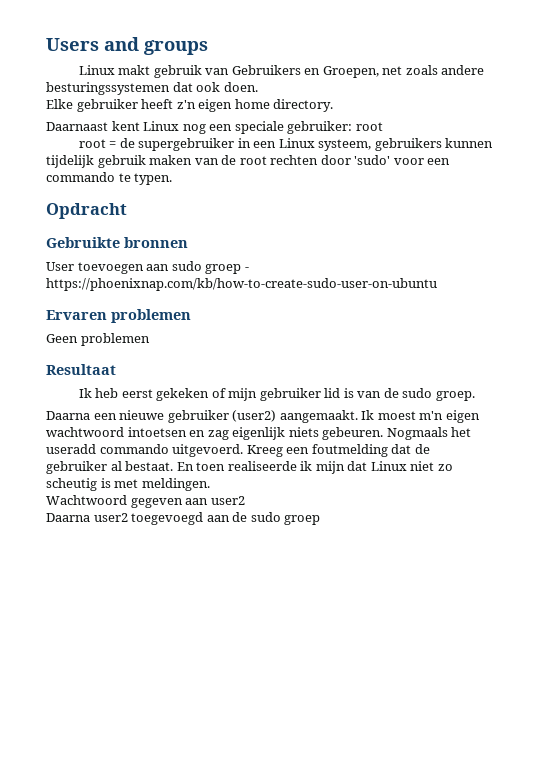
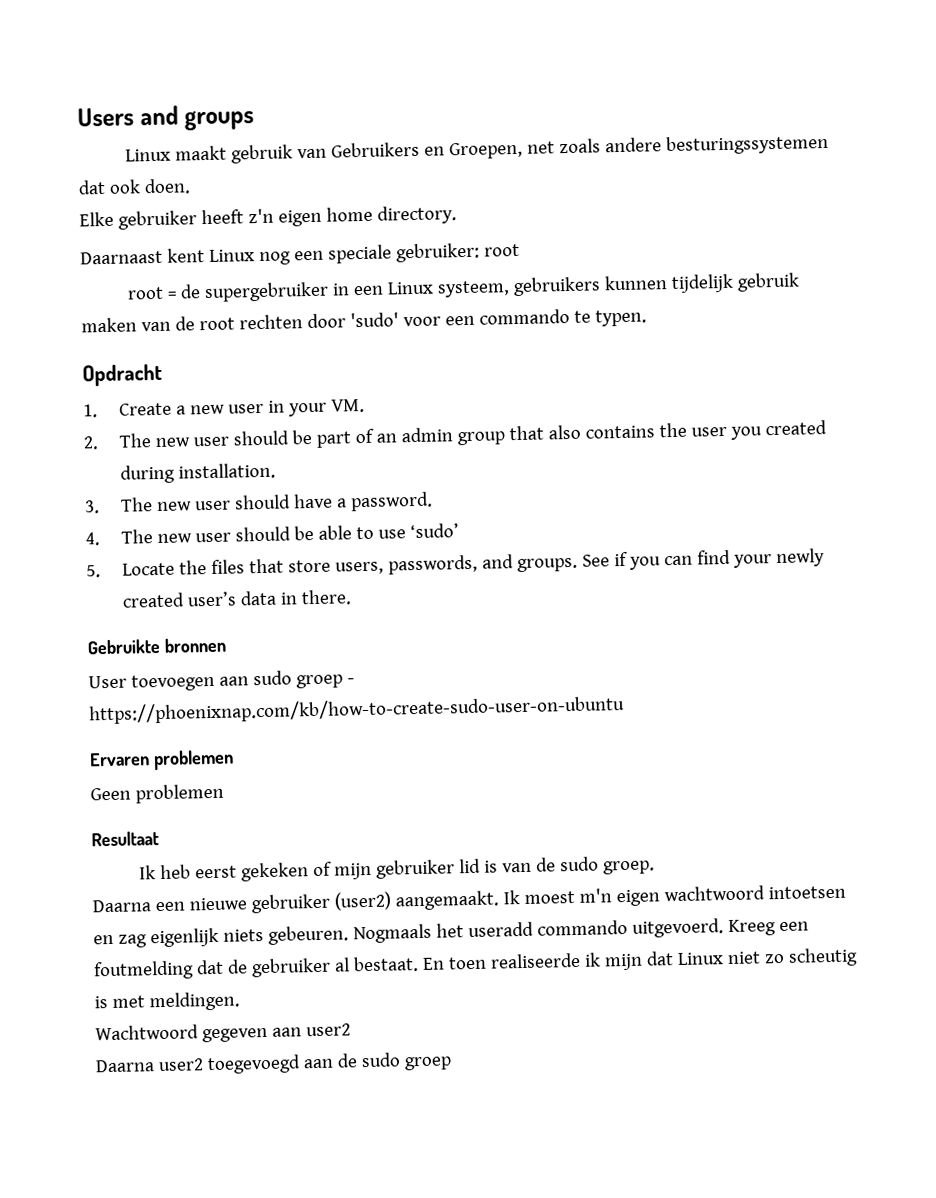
[118,65,151,75] makt -> [174,145,227,161] maakt
(127, 211) none -> [83,398,365,418] [83,420,827,450] [119,462,276,484] [85,491,433,514] [85,523,459,546] [86,548,825,578] [121,589,352,608] // 1. Create a new user in your VM. // 2. The new user should be part of an admin group that also contains the user you created during installation. // 3. The new user should have a password. // 4. The new user should be able to use ‘sudo’ // 5. Locate the files that store users, passwords, and groups. See if you can find your newly created user’s data in there.

